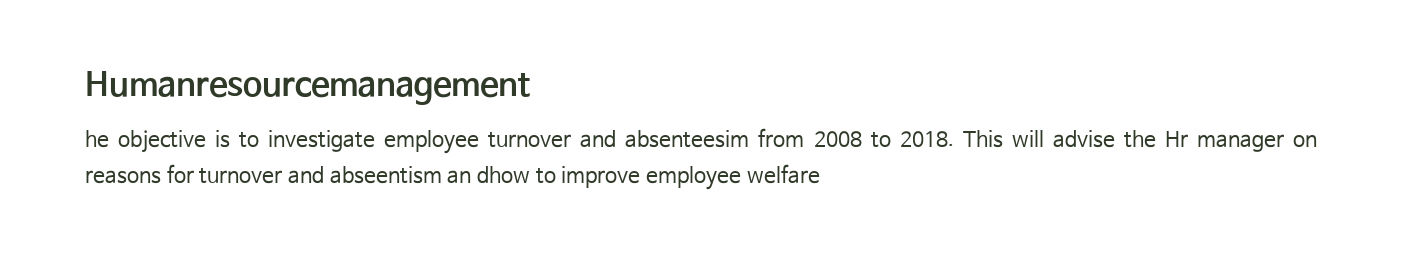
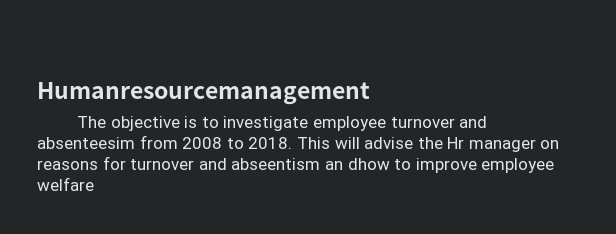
[85,130,109,148] he -> [77,116,107,128] The

